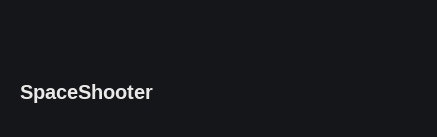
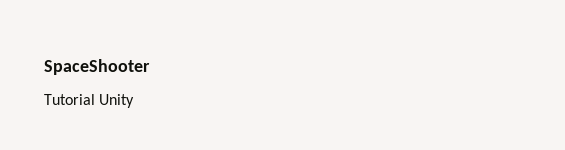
(153, 93) none -> [44,94,135,108] // Tutorial Unity

